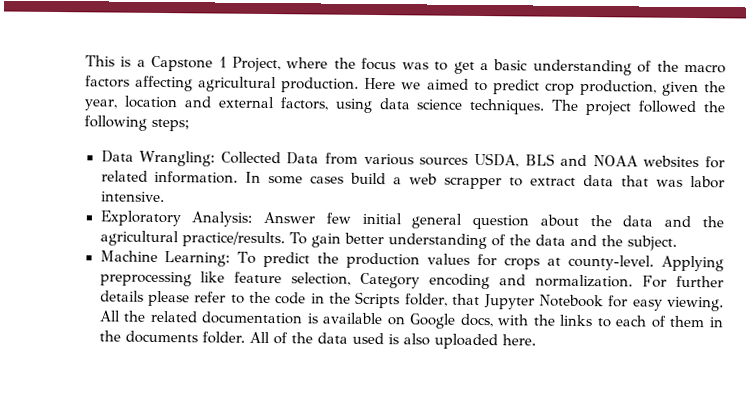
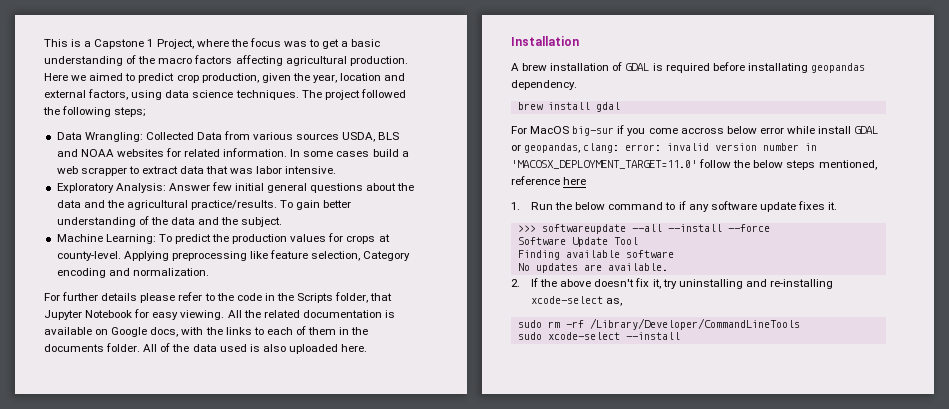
[472,214,530,230] question -> [310,183,364,193] questions
(634, 281) none -> (209, 272) //
(537, 340) none -> [511,36,579,46] [511,62,865,73] [511,80,577,90] [517,102,620,112] [511,125,879,136] [511,143,818,153] [511,159,877,170] [511,176,587,185] [511,201,838,212] [517,224,770,234] [517,237,638,247] [517,250,674,260] [517,263,668,273] [511,278,833,289] [531,296,623,306] [517,318,800,330] [517,332,680,340] // Installation // A brew installation of GDAL is required before installating geopandas dependency. // brew install gdal // For MacOS big-sur if you come accross below error while install GDAL or geopandas, clang: error: invalid version number in 'MACOSX_DEPLOYMENT_TARGET=11.0' follow the below steps mentioned, reference here // 1. Run the below command to if any software update fixes it. // >>> softwareupdate --all --install --force // Software Update Tool // Finding available software // No updates are available. // 2. If the above doesn't fix it, try uninstalling and re-installing xcode-select as, // sudo rm -rf /Library/Developer/CommandLineTools // sudo xcode-select --install

